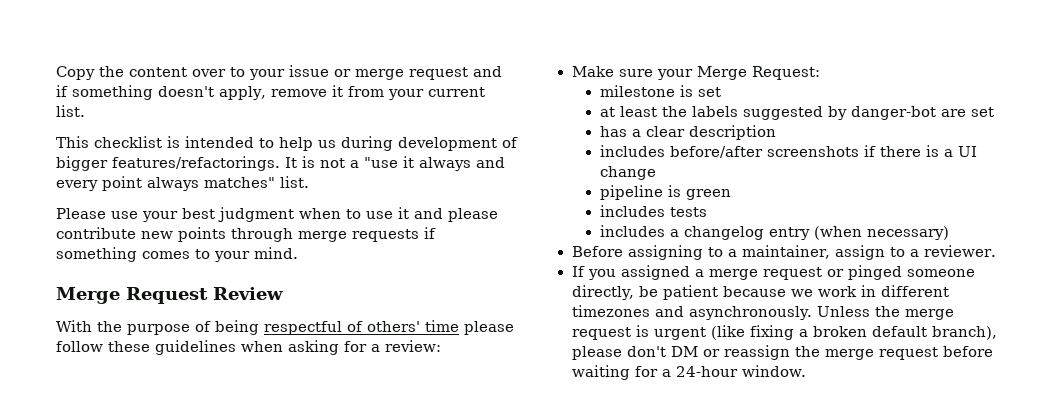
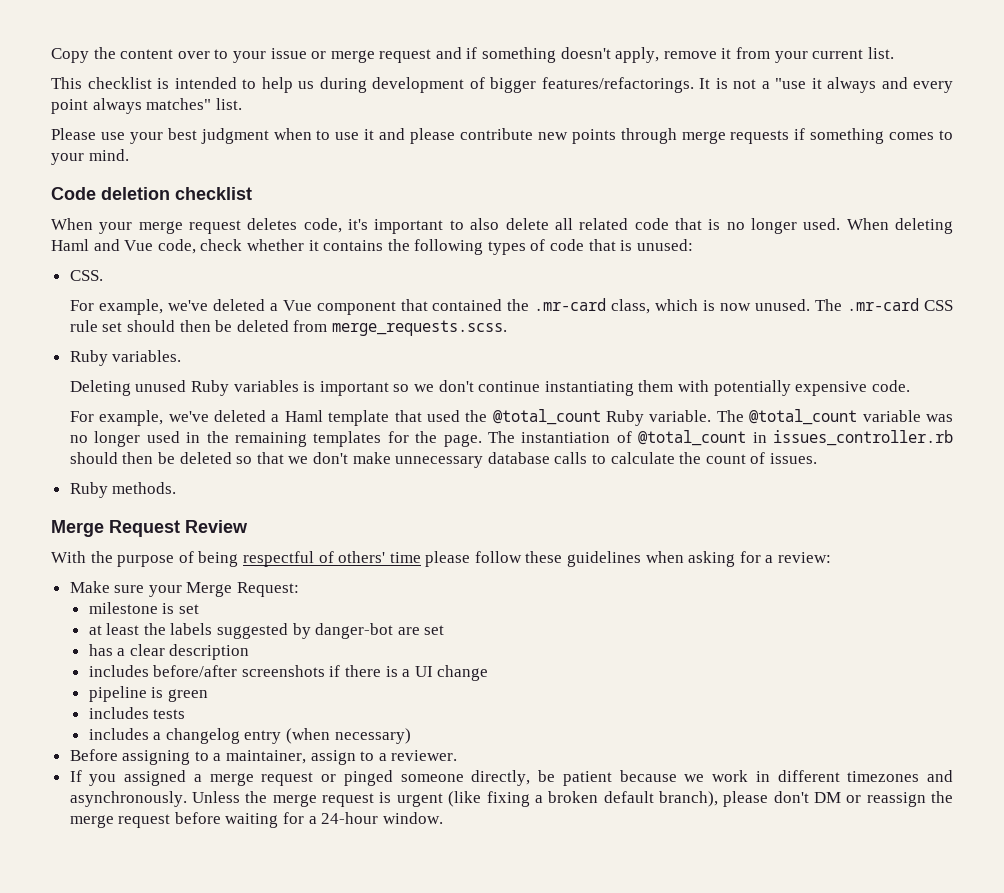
(298, 253) none -> [51,187,252,200] [51,218,954,234] [51,239,693,255] [69,270,103,281] [69,298,953,315] [69,320,508,336] [69,350,182,366] [69,380,910,396] [69,409,953,426] [69,430,953,447] [69,452,817,468] [69,482,177,498] // Code deletion checklist // When your merge request deletes code, it's important to also delete all related code that is no longer used. When deleting Haml and Vue code, check whether it contains the following types of code that is unused: // CSS. // For example, we've deleted a Vue component that contained the .mr-card class, which is now unused. The .mr-card CSS rule set should then be deleted from merge_requests.scss. // Ruby variables. // Deleting unused Ruby variables is important so we don't continue instantiating them with potentially expensive code. // For example, we've deleted a Haml template that used the @total_count Ruby variable. The @total_count variable was no longer used in the remaining templates for the page. The instantiation of @total_count in issues_controller.rb should then be deleted so that we don't make unnecessary database calls to calculate the count of issues. // Ruby methods.

